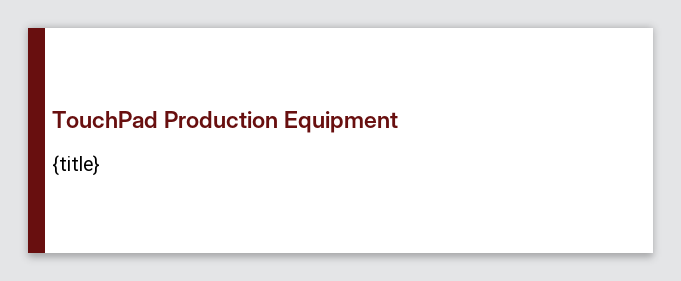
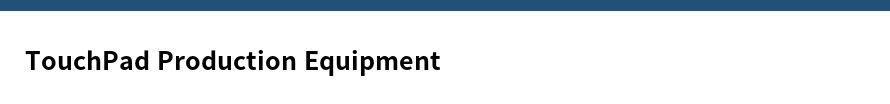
[52,155,100,176] // {title} -> (441, 63) none

